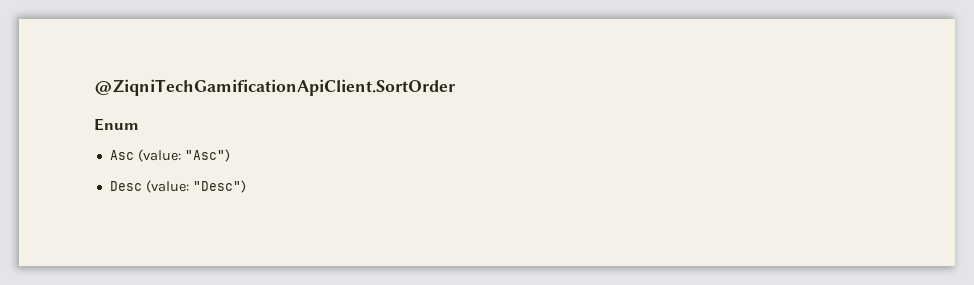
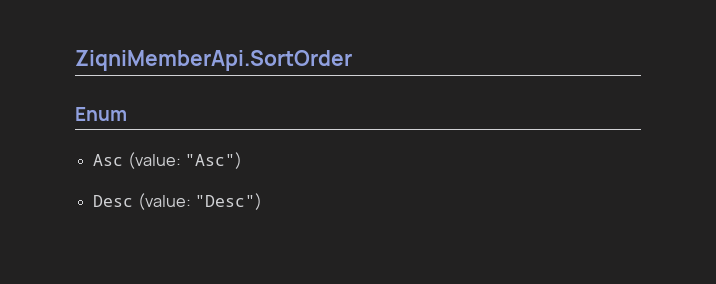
[94,79,456,96] @ZiqniTechGamificationApiClient.SortOrder -> [75,50,352,71] ZiqniMemberApi.SortOrder

